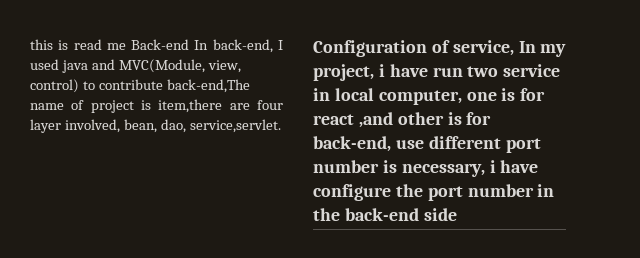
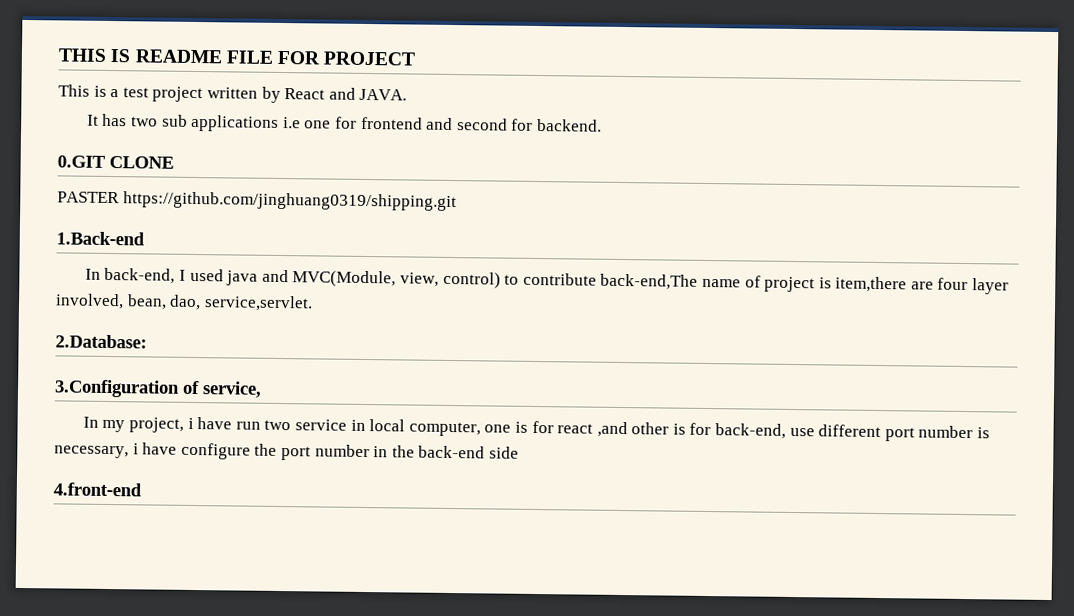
[30,39,190,50] this is read me Back-end -> [58,48,416,66] [58,84,408,103] [86,113,602,132] [57,155,174,169] [57,191,457,212] [56,231,145,246] THIS IS README FILE FOR PROJECT // This is a test project written by React and JAVA. // It has two sub applications i.e one for frontend and second for backend. // 0.GIT CLONE // PASTER https://github.com/jinghuang0319/shipping.git // 1.Back-end //
[313,40,427,57] Configuration -> [55,334,147,349] [54,379,180,398] 2.Database: // 3.Configuration
(514, 48) none -> (262, 389) //
(457, 214) none -> [53,482,142,497] // 4.front-end

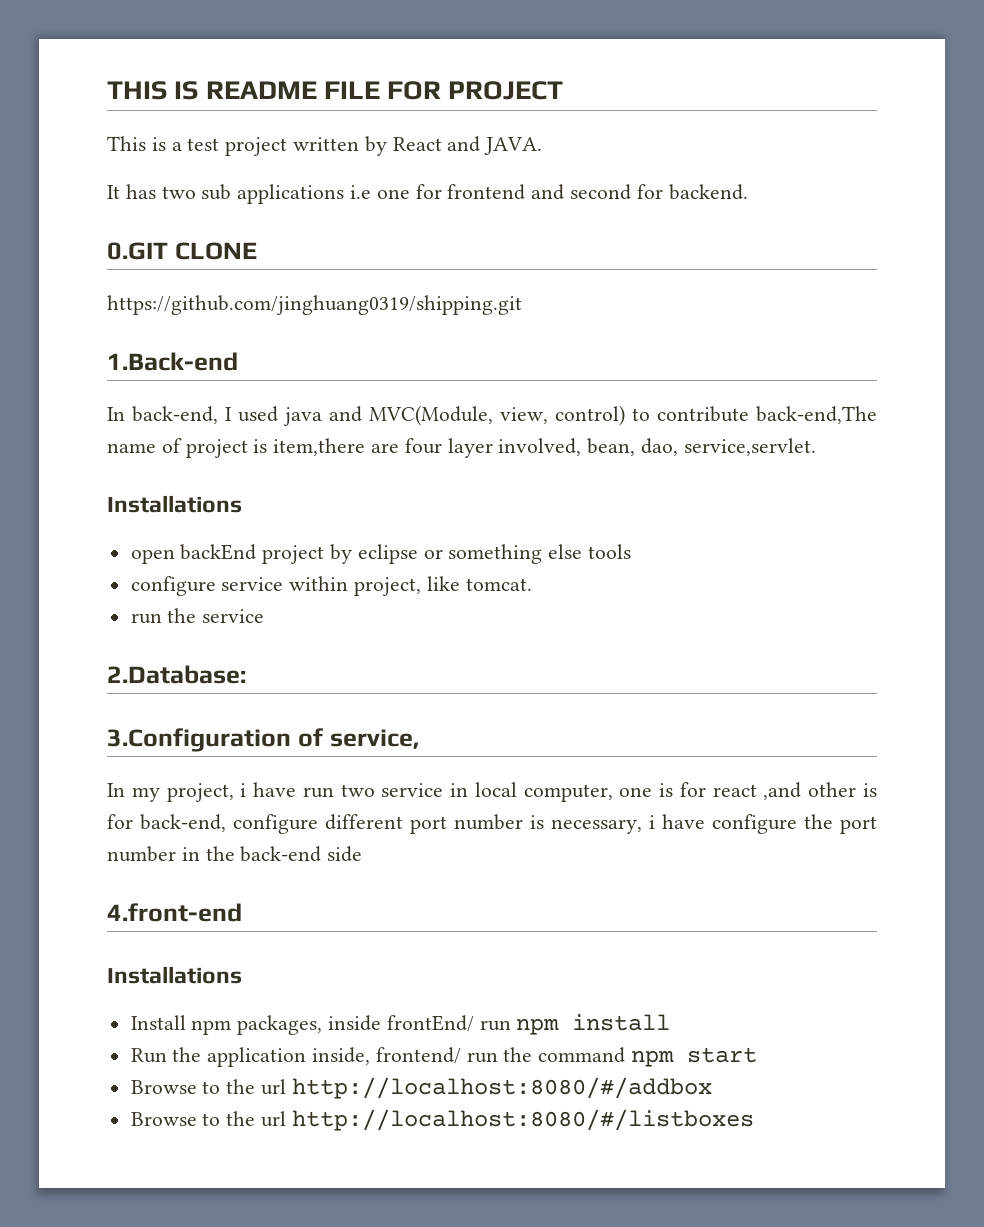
[57,191,120,204] PASTER -> (257, 251) none
(313, 303) none -> [107,495,242,513] [130,544,632,564] [130,576,532,596] [130,608,265,624] // Installations // open backEnd project by eclipse or something else tools // configure service within project, like tomcat. // run the service
[789,427,815,437] use -> [233,814,318,834] configure
(142, 489) none -> [107,966,242,984] [130,1014,671,1035] [130,1047,758,1067] [130,1077,712,1099] [130,1109,754,1131] // Installations // Install npm packages, inside frontEnd/ run npm install // Run the application inside, frontend/ run the command npm start // Browse to the url http://localhost:8080/#/addbox // Browse to the url http://localhost:8080/#/listboxes

